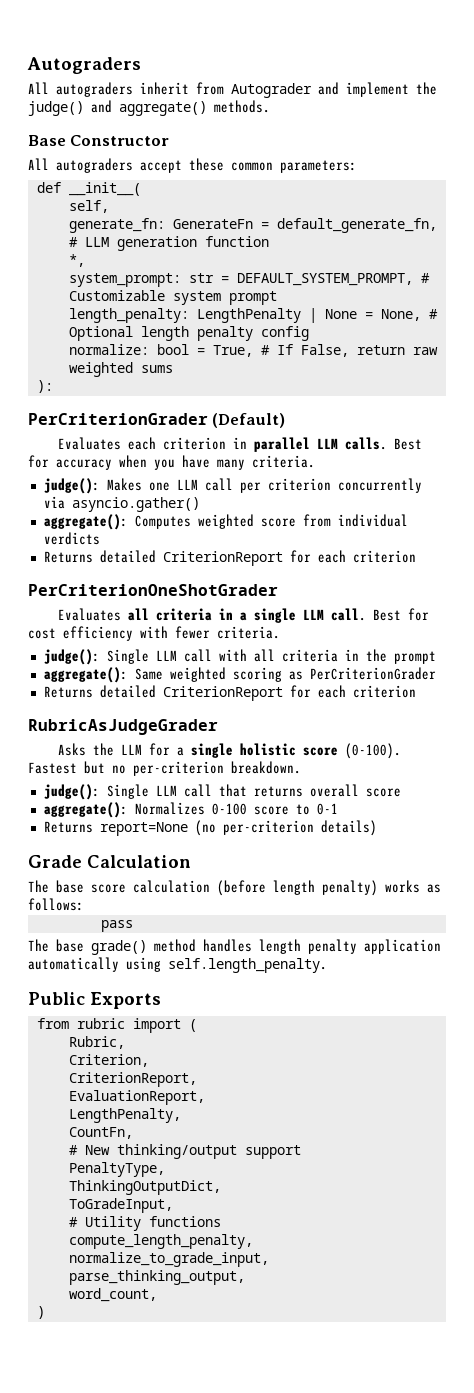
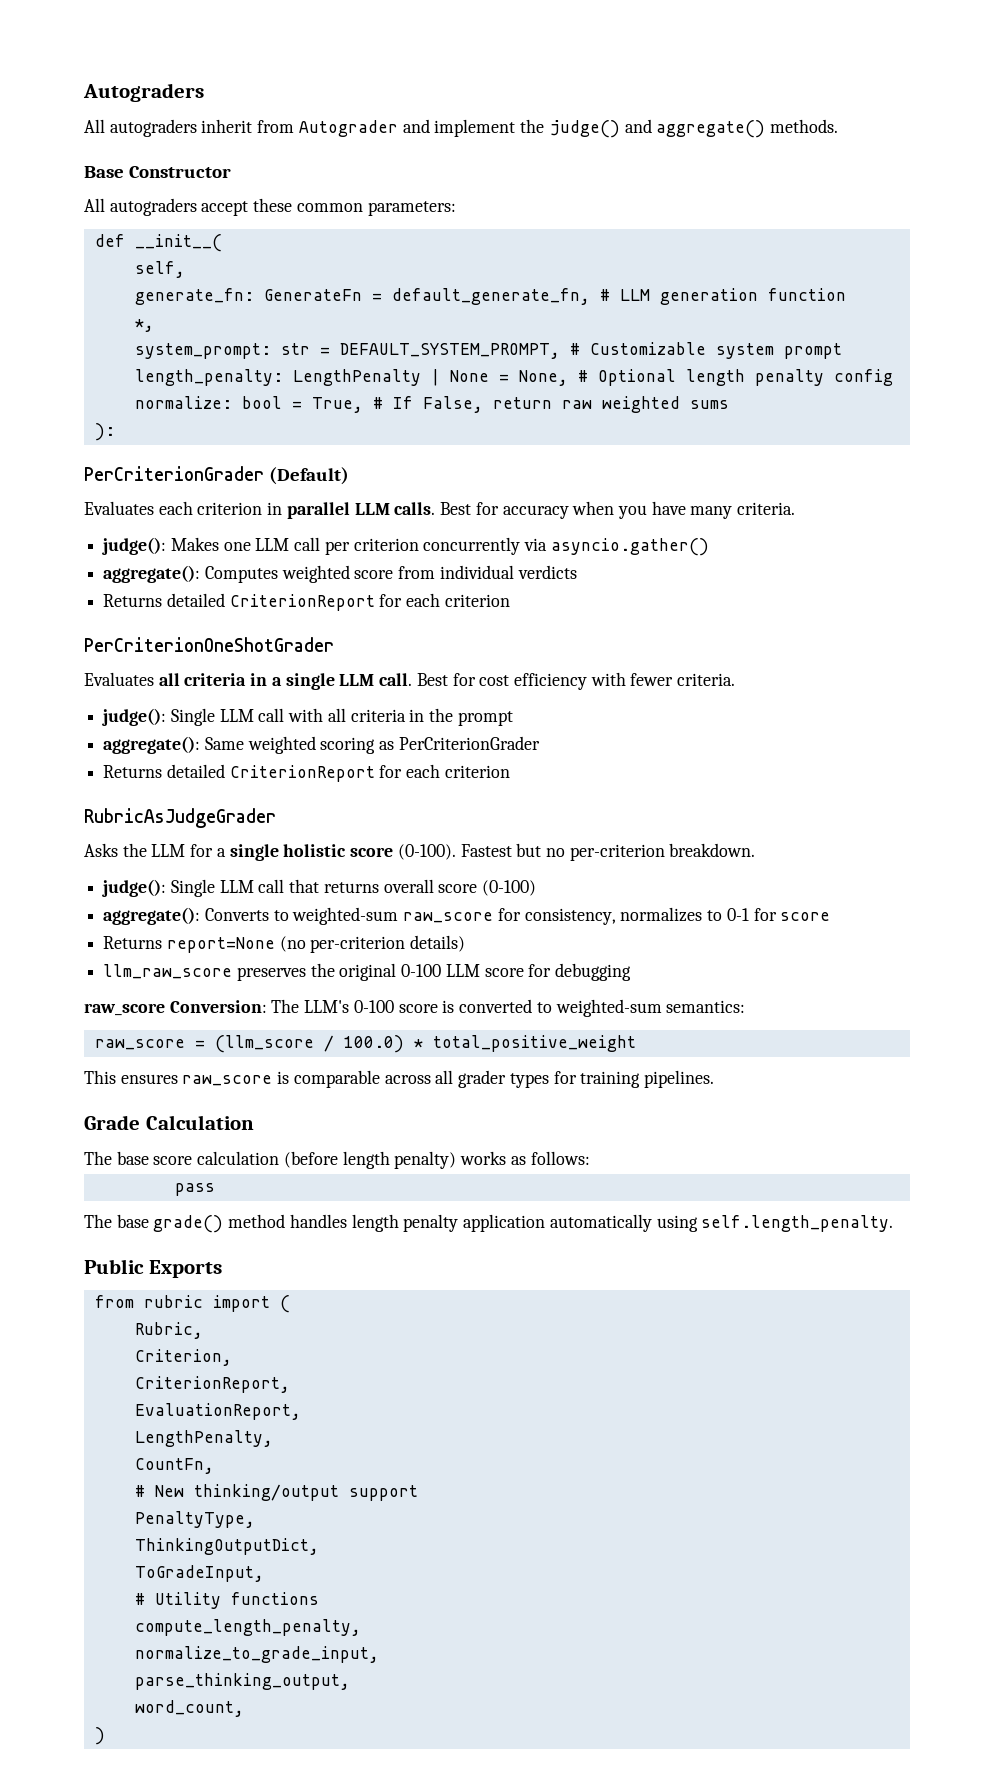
[43,802,289,818] // aggregate(): Normalizes 0-100 score -> [482,880,537,896] [103,907,703,925] (0-100) // aggregate(): Converts to weighted-sum raw_score for consistency, normalizes
(338, 809) none -> [753,908,831,921] for score
(377, 828) none -> [103,963,632,981] [84,999,746,1017] [94,1035,636,1053] [84,1070,714,1088] // llm_raw_score preserves the original 0-100 LLM score for debugging // raw_score Conversion: The LLM's 0-100 score is converted to weighted-sum semantics: // raw_score = (llm_score / 100.0) * total_positive_weight // This ensures raw_score is comparable across all grader types for training pipelines.

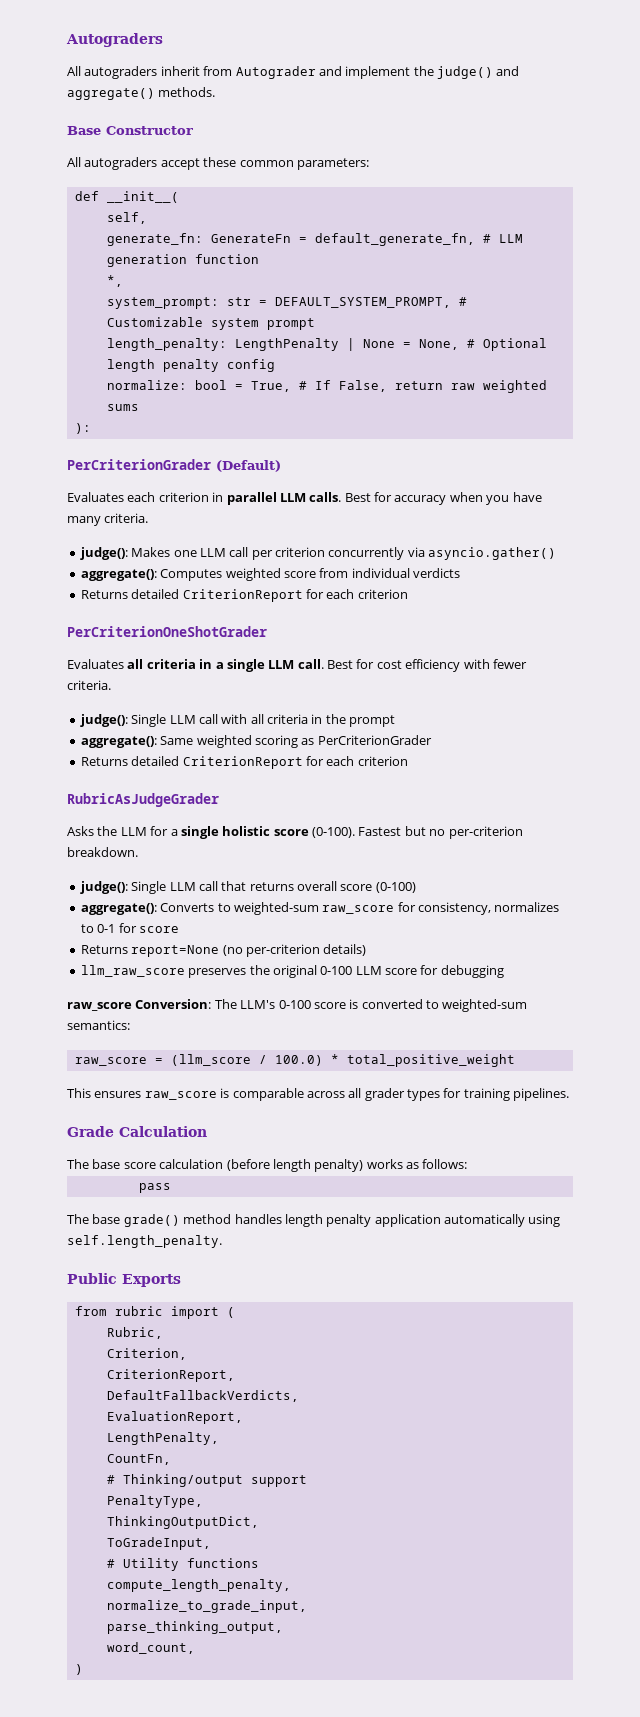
(290, 1384) none -> [106,1390,299,1402] // DefaultFallbackVerdicts,
[154,1484,339,1501] New thinking/output -> [122,1474,243,1487] Thinking/output

